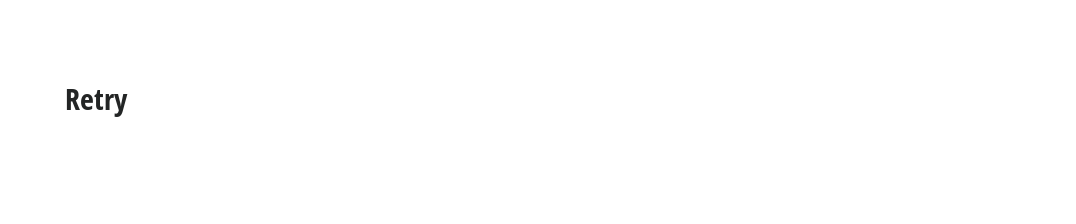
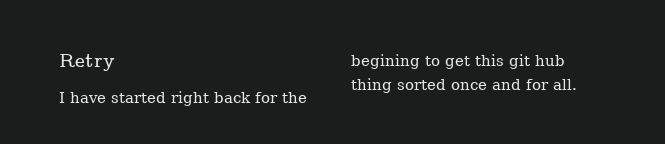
(128, 103) none -> [59,91,307,106] [351,54,565,69] [351,78,577,93] // I have started right back for the begining to get this git hub thing sorted once and for all.

